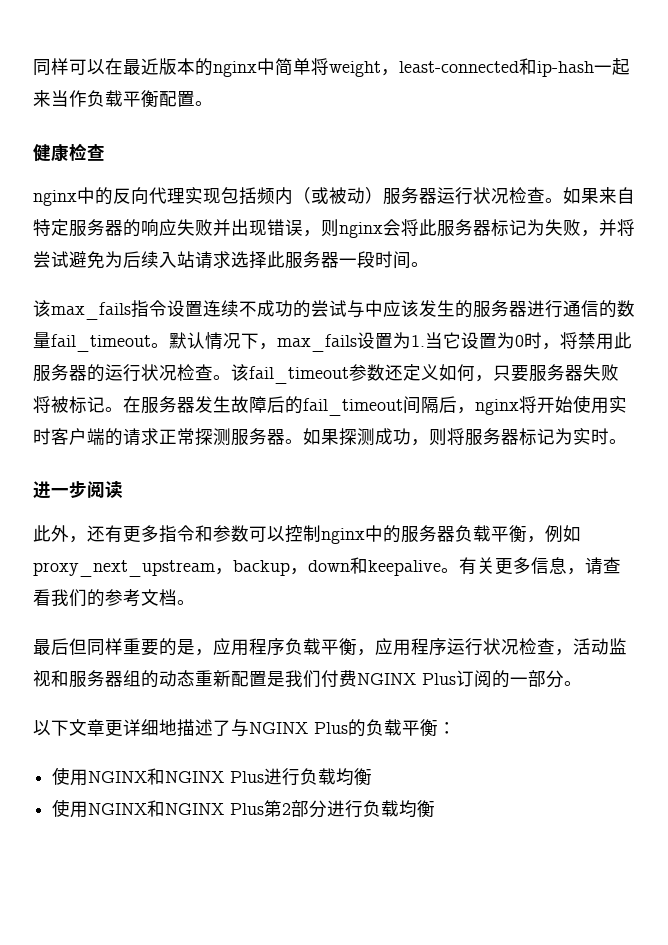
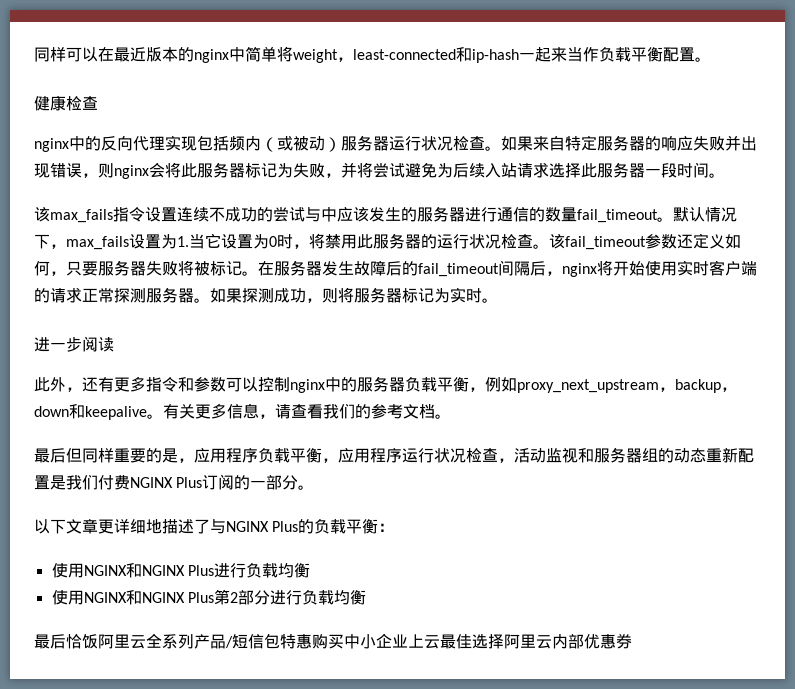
(436, 809) none -> [34,633,632,649] // 最后恰饭阿里云全系列产品/短信包特惠购买中小企业上云最佳选择阿里云内部优惠券

